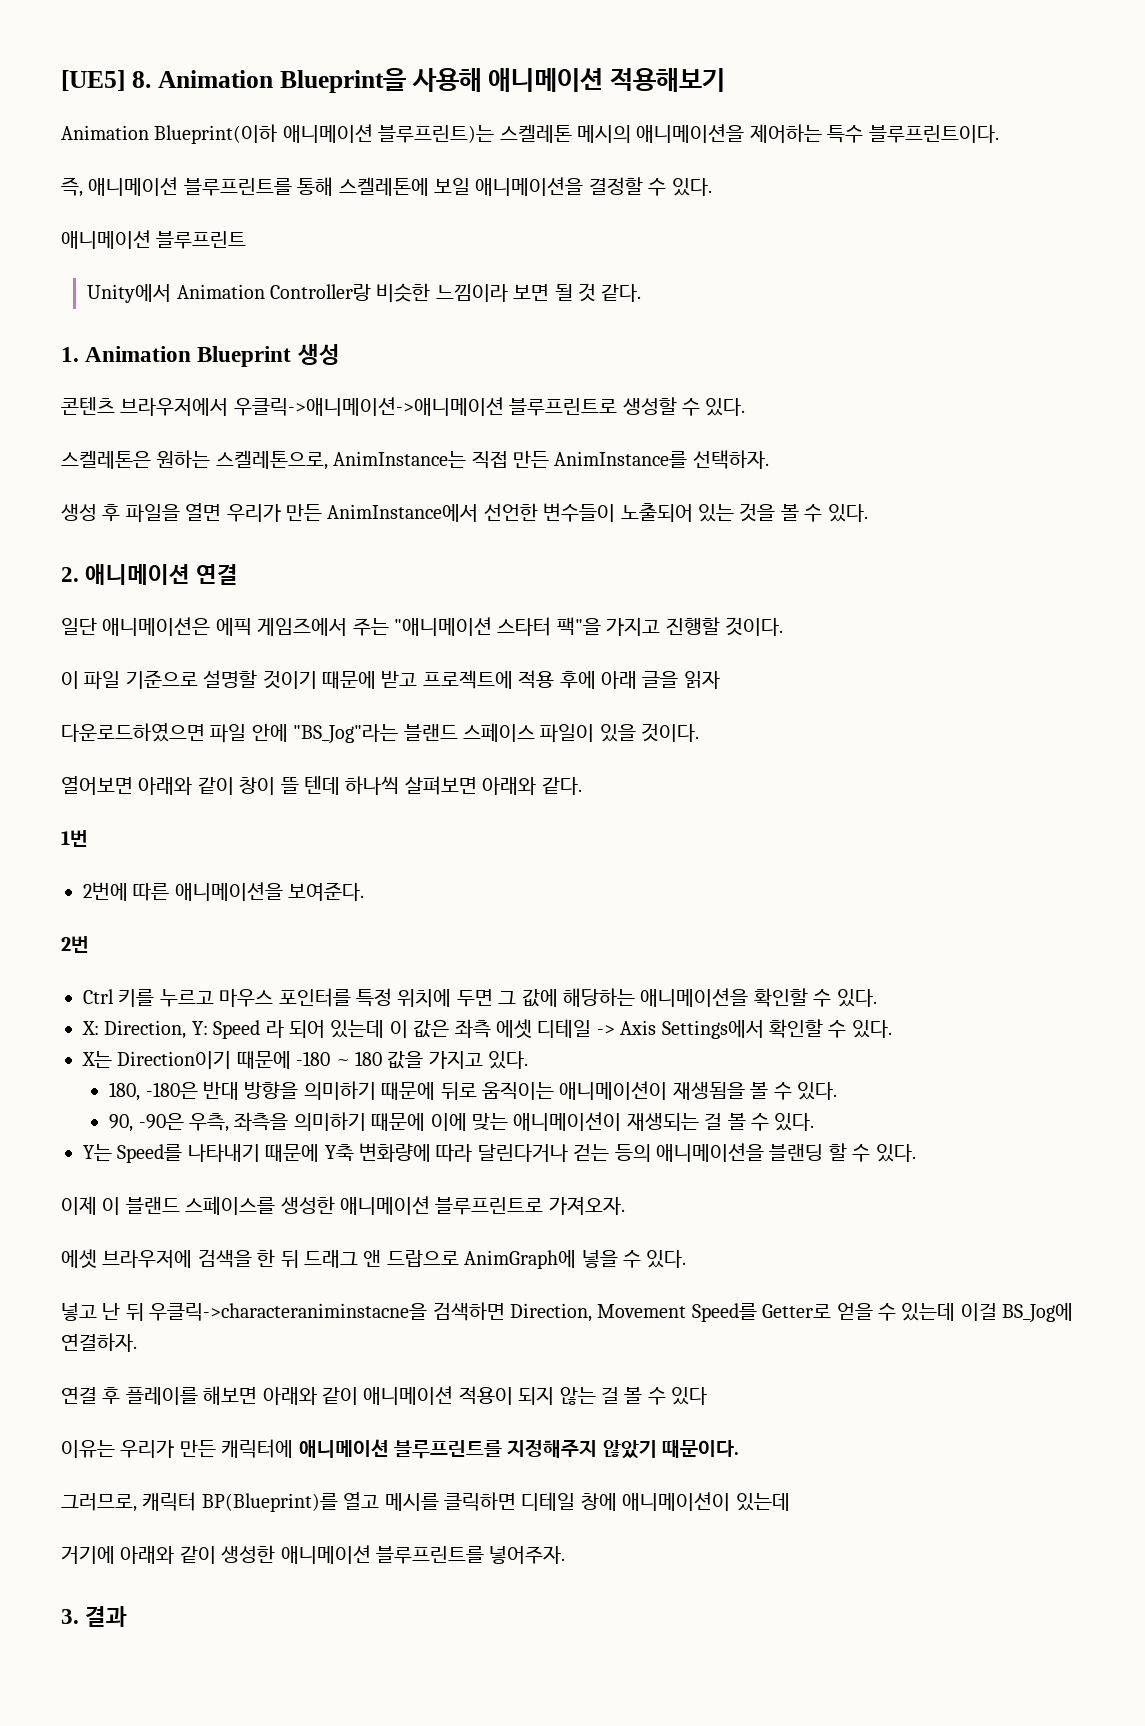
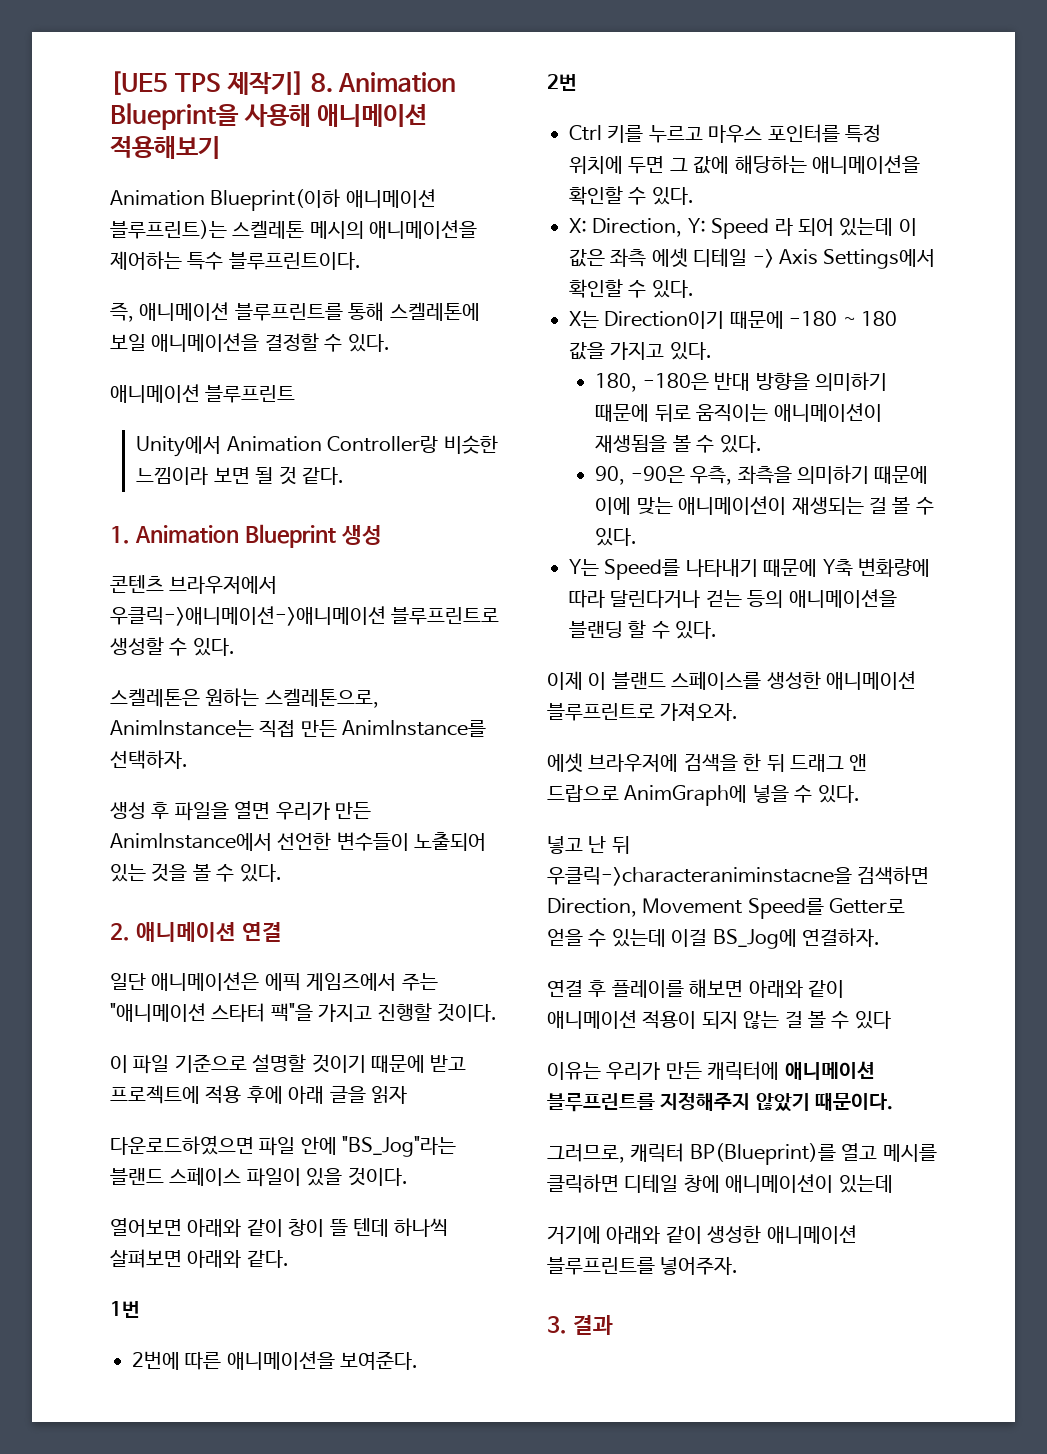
[61,70,125,91] [UE5] -> [110,71,305,95] [UE5 TPS 제작기]

